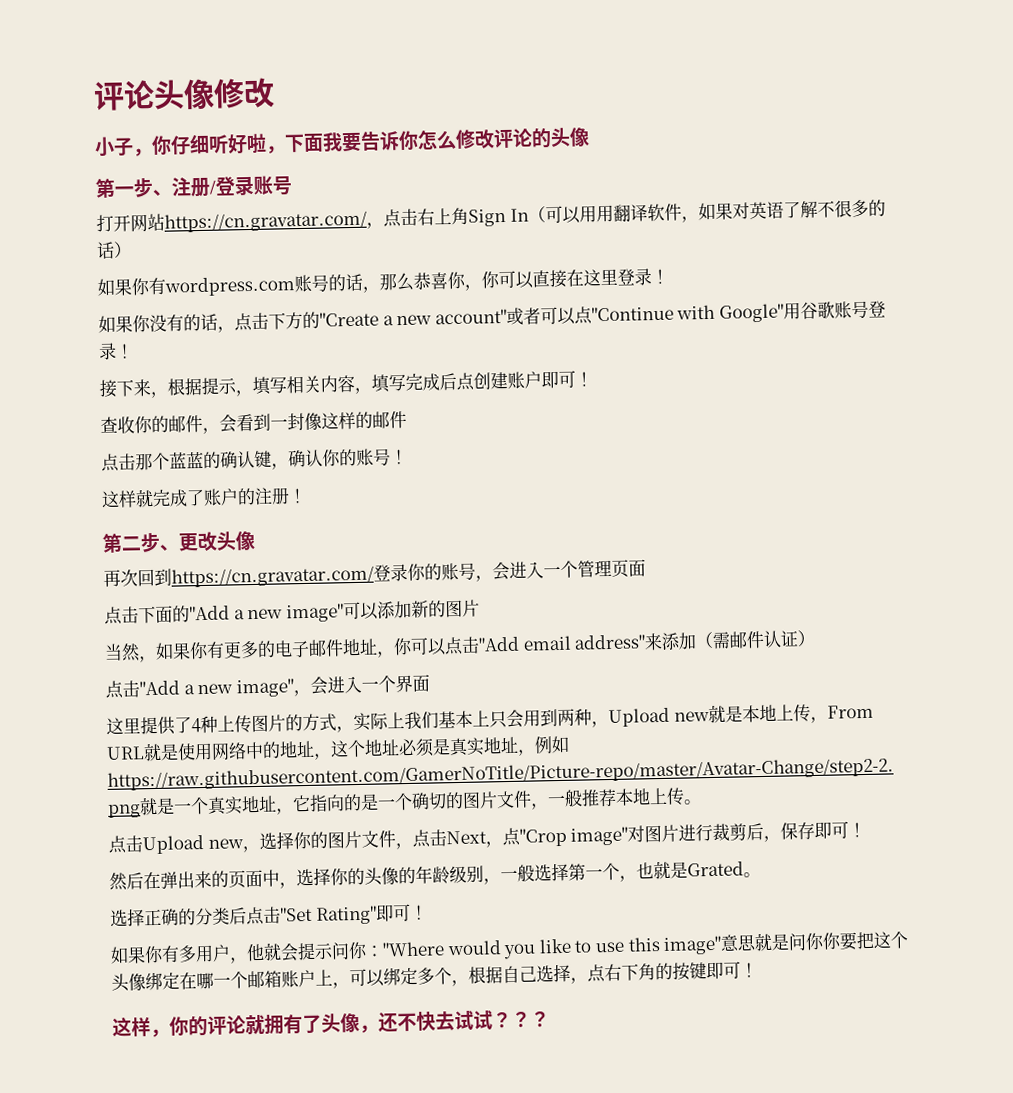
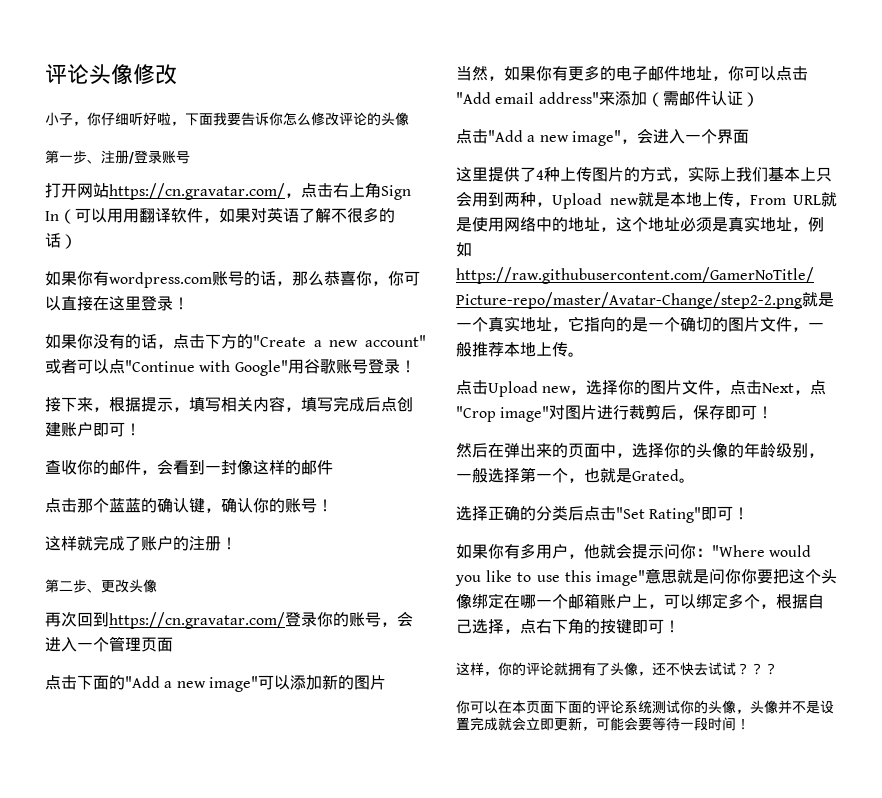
(550, 1019) none -> [456,700,834,714] [456,717,750,731] // 你可以在本页面下面的评论系统测试你的头像，头像并不是设置完成就会立即更新，可能会要等待一段时间！

